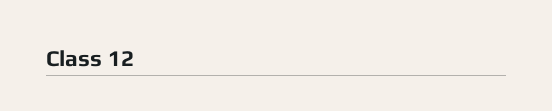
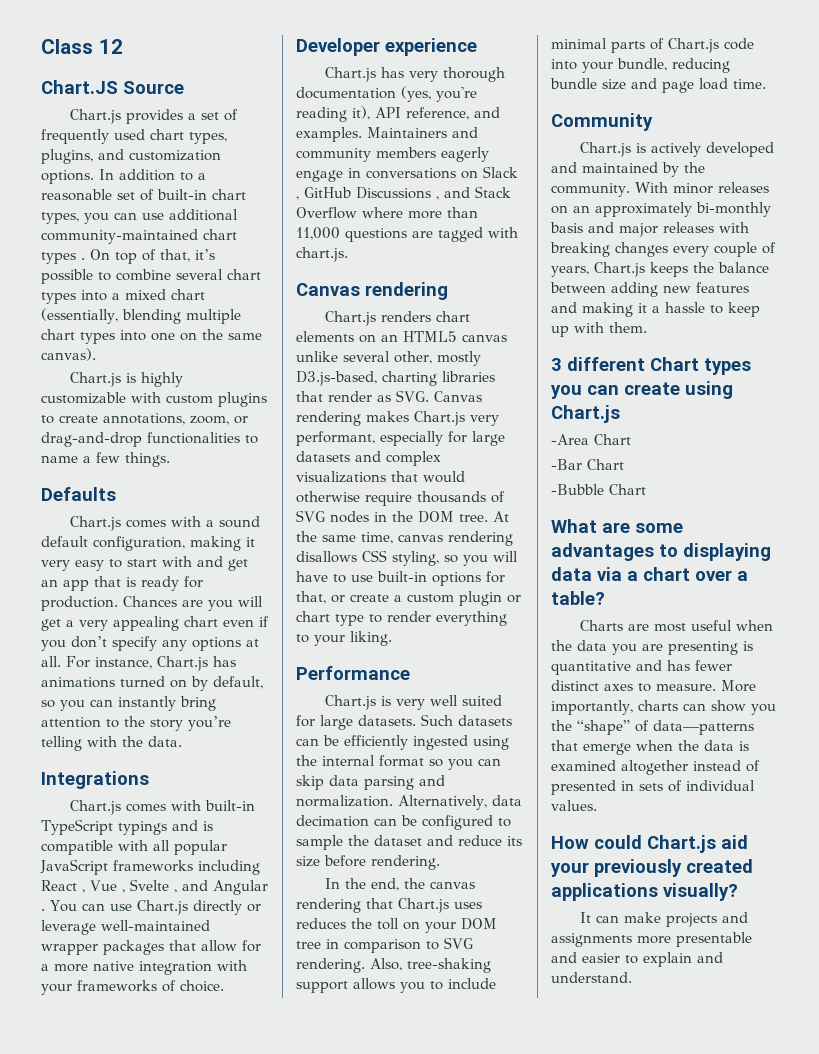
(135, 58) none -> [41,80,184,94] [70,109,239,124] [41,129,227,144] [41,149,221,164] [41,169,206,184] [41,189,246,201] [41,209,238,224] [41,229,237,244] [41,249,215,264] [41,269,261,284] [41,289,205,304] [41,308,241,324] [41,329,262,344] [41,348,96,361] [70,372,184,387] [41,392,267,407] [41,413,248,425] [41,432,258,447] [41,452,170,467] [41,487,116,501] [70,516,261,531] [41,536,255,551] [41,556,248,571] [41,576,203,591] [41,596,263,611] [41,616,269,631] [41,636,259,651] [41,656,236,671] [41,676,263,691] [41,696,216,711] [41,716,231,731] [41,736,182,751] [41,771,149,789] [70,800,256,815] [41,819,213,835] [41,840,227,855] [40,859,260,875] [41,879,268,895] [41,900,261,915] [41,920,210,935] [41,940,261,955] [41,960,247,975] [41,980,224,995] [296,38,477,56] [325,67,506,82] [296,86,477,102] [296,106,500,122] [296,127,478,142] [296,147,489,162] [296,166,518,182] [296,186,511,200] [296,207,478,219] [296,227,518,242] [296,247,348,262] [296,282,448,300] [325,311,471,326] [296,331,507,343] [296,351,481,366] [296,371,495,386] [296,390,482,402] [296,411,499,426] [296,431,505,446] [296,451,441,466] [296,471,465,483] [296,491,505,506] [296,510,509,523] [296,531,513,546] [296,550,518,566] [296,571,505,586] [296,591,521,606] [296,611,507,626] [296,631,392,646] [296,666,410,680] [325,695,503,710] [296,714,512,730] [296,735,509,750] [296,755,501,770] [296,775,445,790] [296,795,522,810] [296,815,511,830] [296,835,522,850] [296,855,440,870] [325,878,476,891] [296,898,482,913] [296,918,497,933] [296,937,473,953] [296,958,491,973] [296,978,496,993] [551,38,754,53] [551,58,730,73] [550,78,766,93] [551,113,653,131] [580,142,775,157] [551,162,705,177] [551,182,769,197] [551,202,771,217] [550,222,749,237] [550,242,776,257] [551,262,769,277] [550,282,749,297] [551,302,760,317] [551,322,647,337] [551,357,751,375] [550,381,733,399] [551,405,620,423] [551,434,631,445] [551,459,624,470] [551,484,646,495] [551,519,683,533] [551,543,771,561] [551,567,748,581] [551,591,605,605] [580,620,774,632] [551,640,753,655] [551,660,732,675] [551,680,756,692] [551,700,776,715] [551,720,754,735] [551,740,749,755] [551,760,760,775] [551,780,755,795] [551,800,597,811] [551,835,748,853] [550,859,753,877] [551,883,738,901] [580,912,749,927] [551,932,752,947] [551,952,723,967] [551,972,632,983] // Chart.JS Source // Chart.js provides a set of frequently used chart types, plugins, and customization options. In addition to a reasonable set of built-in chart types, you can use additional community-maintained chart types . On top of that, it’s possible to combine several chart types into a mixed chart (essentially, blending multiple chart types into one on the same canvas). // Chart.js is highly customizable with custom plugins to create annotations, zoom, or drag-and-drop functionalities to name a few things. // Defaults // Chart.js comes with a sound default configuration, making it very easy to start with and get an app that is ready for production. Chances are you will get a very appealing chart even if you don’t specify any options at all. For instance, Chart.js has animations turned on by default, so you can instantly bring attention to the story you’re telling with the data. // Integrations // Chart.js comes with built-in TypeScript typings and is compatible with all popular JavaScript frameworks including React , Vue , Svelte , and Angular . You can use Chart.js directly or leverage well-maintained wrapper packages that allow for a more native integration with your frameworks of choice. // Developer experience // Chart.js has very thorough documentation (yes, you're reading it), API reference, and examples. Maintainers and community members eagerly engage in conversations on Slack , GitHub Discussions , and Stack Overflow where more than 11,000 questions are tagged with chart.js. // Canvas rendering // Chart.js renders chart elements on an HTML5 canvas unlike several other, mostly D3.js-based, charting libraries that render as SVG. Canvas rendering makes Chart.js very performant, especially for large datasets and complex visualizations that would otherwise require thousands of SVG nodes in the DOM tree. At the same time, canvas rendering disallows CSS styling, so you will have to use built-in options for that, or create a custom plugin or chart type to render everything to your liking. // Performance // Chart.js is very well suited for large datasets. Such datasets can be efficiently ingested using the internal format so you can skip data parsing and normalization. Alternatively, data decimation can be configured to sample the dataset and reduce its size before rendering. // In the end, the canvas rendering that Chart.js uses reduces the toll on your DOM tree in comparison to SVG rendering. Also, tree-shaking support allows you to include minimal parts of Chart.js code into your bundle, reducing bundle size and page load time. // Community // Chart.js is actively developed and maintained by the community. With minor releases on an approximately bi-monthly basis and major releases with breaking changes every couple of years, Chart.js keeps the balance between adding new features and making it a hassle to keep up with them. // 3 different Chart types you can create using Chart.js // -Area Chart // -Bar Chart // -Bubble Chart // What are some advantages to displaying data via a chart over a table? // Charts are most useful when the data you are presenting is quantitative and has fewer distinct axes to measure. More importantly, charts can show you the “shape” of data—patterns that emerge when the data is examined altogether instead of presented in sets of individual values. // How could Chart.js aid your previously created applications visually? // It can make projects and assignments more presentable and easier to explain and understand.

